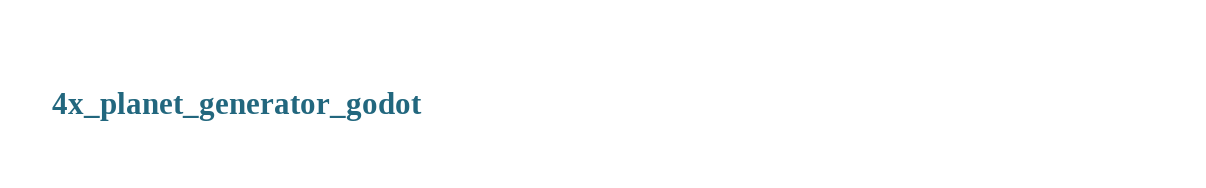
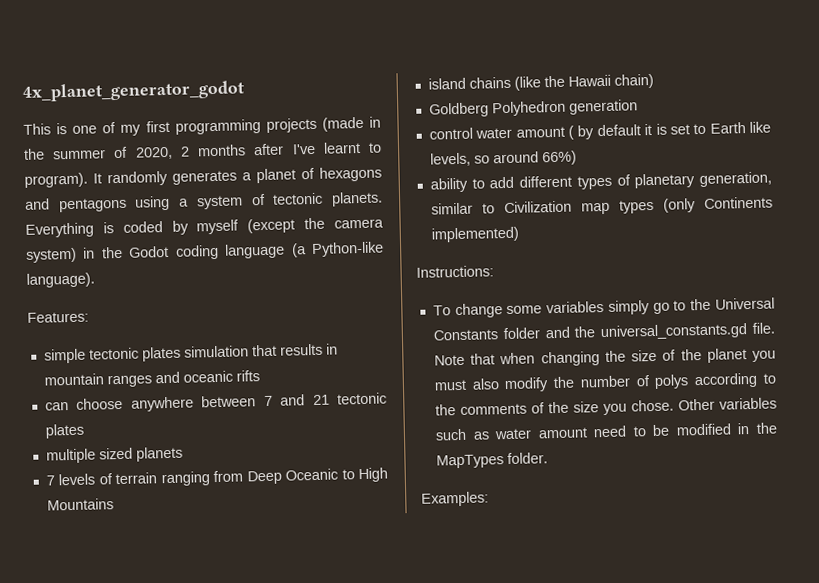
(422, 106) none -> [23,116,381,136] [23,141,383,160] [24,166,382,188] [25,191,384,213] [25,217,384,238] [26,241,384,263] [26,272,95,288] [27,311,89,323] [43,343,338,364] [43,370,260,388] [44,392,387,412] [44,423,84,439] [45,446,183,464] [45,467,388,487] [46,498,114,511] [427,73,654,91] [428,99,638,118] [428,121,771,140] [429,150,577,167] [429,171,772,193] [430,196,773,215] [430,226,519,243] [416,265,494,278] [432,297,775,319] [432,322,775,341] [433,348,776,367] [433,372,776,393] [434,397,777,416] [434,422,778,441] [435,452,548,469] [421,491,489,507] // This is one of my first programming projects (made in the summer of 2020, 2 months after I've learnt to program). It randomly generates a planet of hexagons and pentagons using a system of tectonic planets. Everything is coded by myself (except the camera system) in the Godot coding language (a Python-like language). // Features: // simple tectonic plates simulation that results in mountain ranges and oceanic rifts // can choose anywhere between 7 and 21 tectonic plates // multiple sized planets // 7 levels of terrain ranging from Deep Oceanic to High Mountains // island chains (like the Hawaii chain) // Goldberg Polyhedron generation // control water amount ( by default it is set to Earth like levels, so around 66%) // ability to add different types of planetary generation, similar to Civilization map types (only Continents implemented) // Instructions: // To change some variables simply go to the Universal Constants folder and the universal_constants.gd file. Note that when changing the size of the planet you must also modify the number of polys according to the comments of the size you chose. Other variables such as water amount need to be modified in the MapTypes folder. // Examples:

